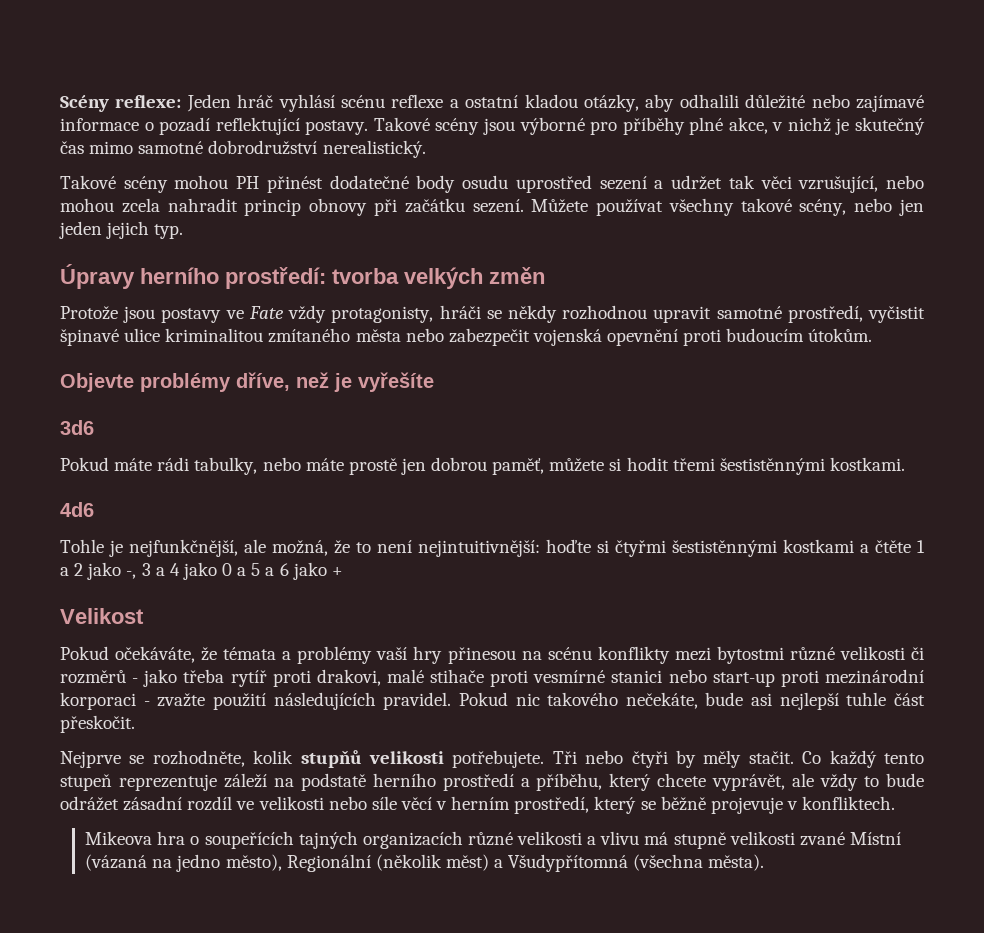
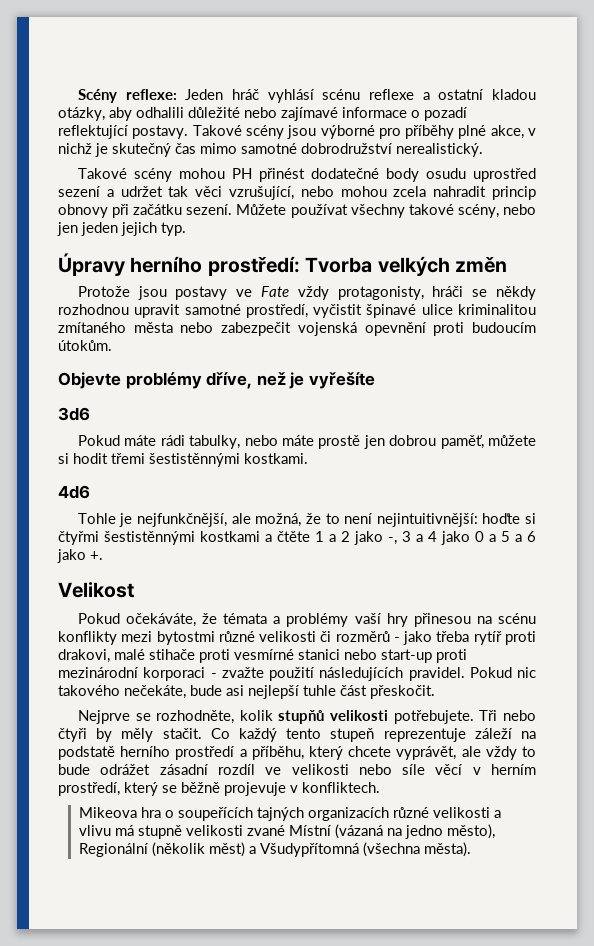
[332,268,399,284] tvorba -> [305,257,373,273] Tvorba
[331,567,343,576] + -> [90,551,103,560] +.

